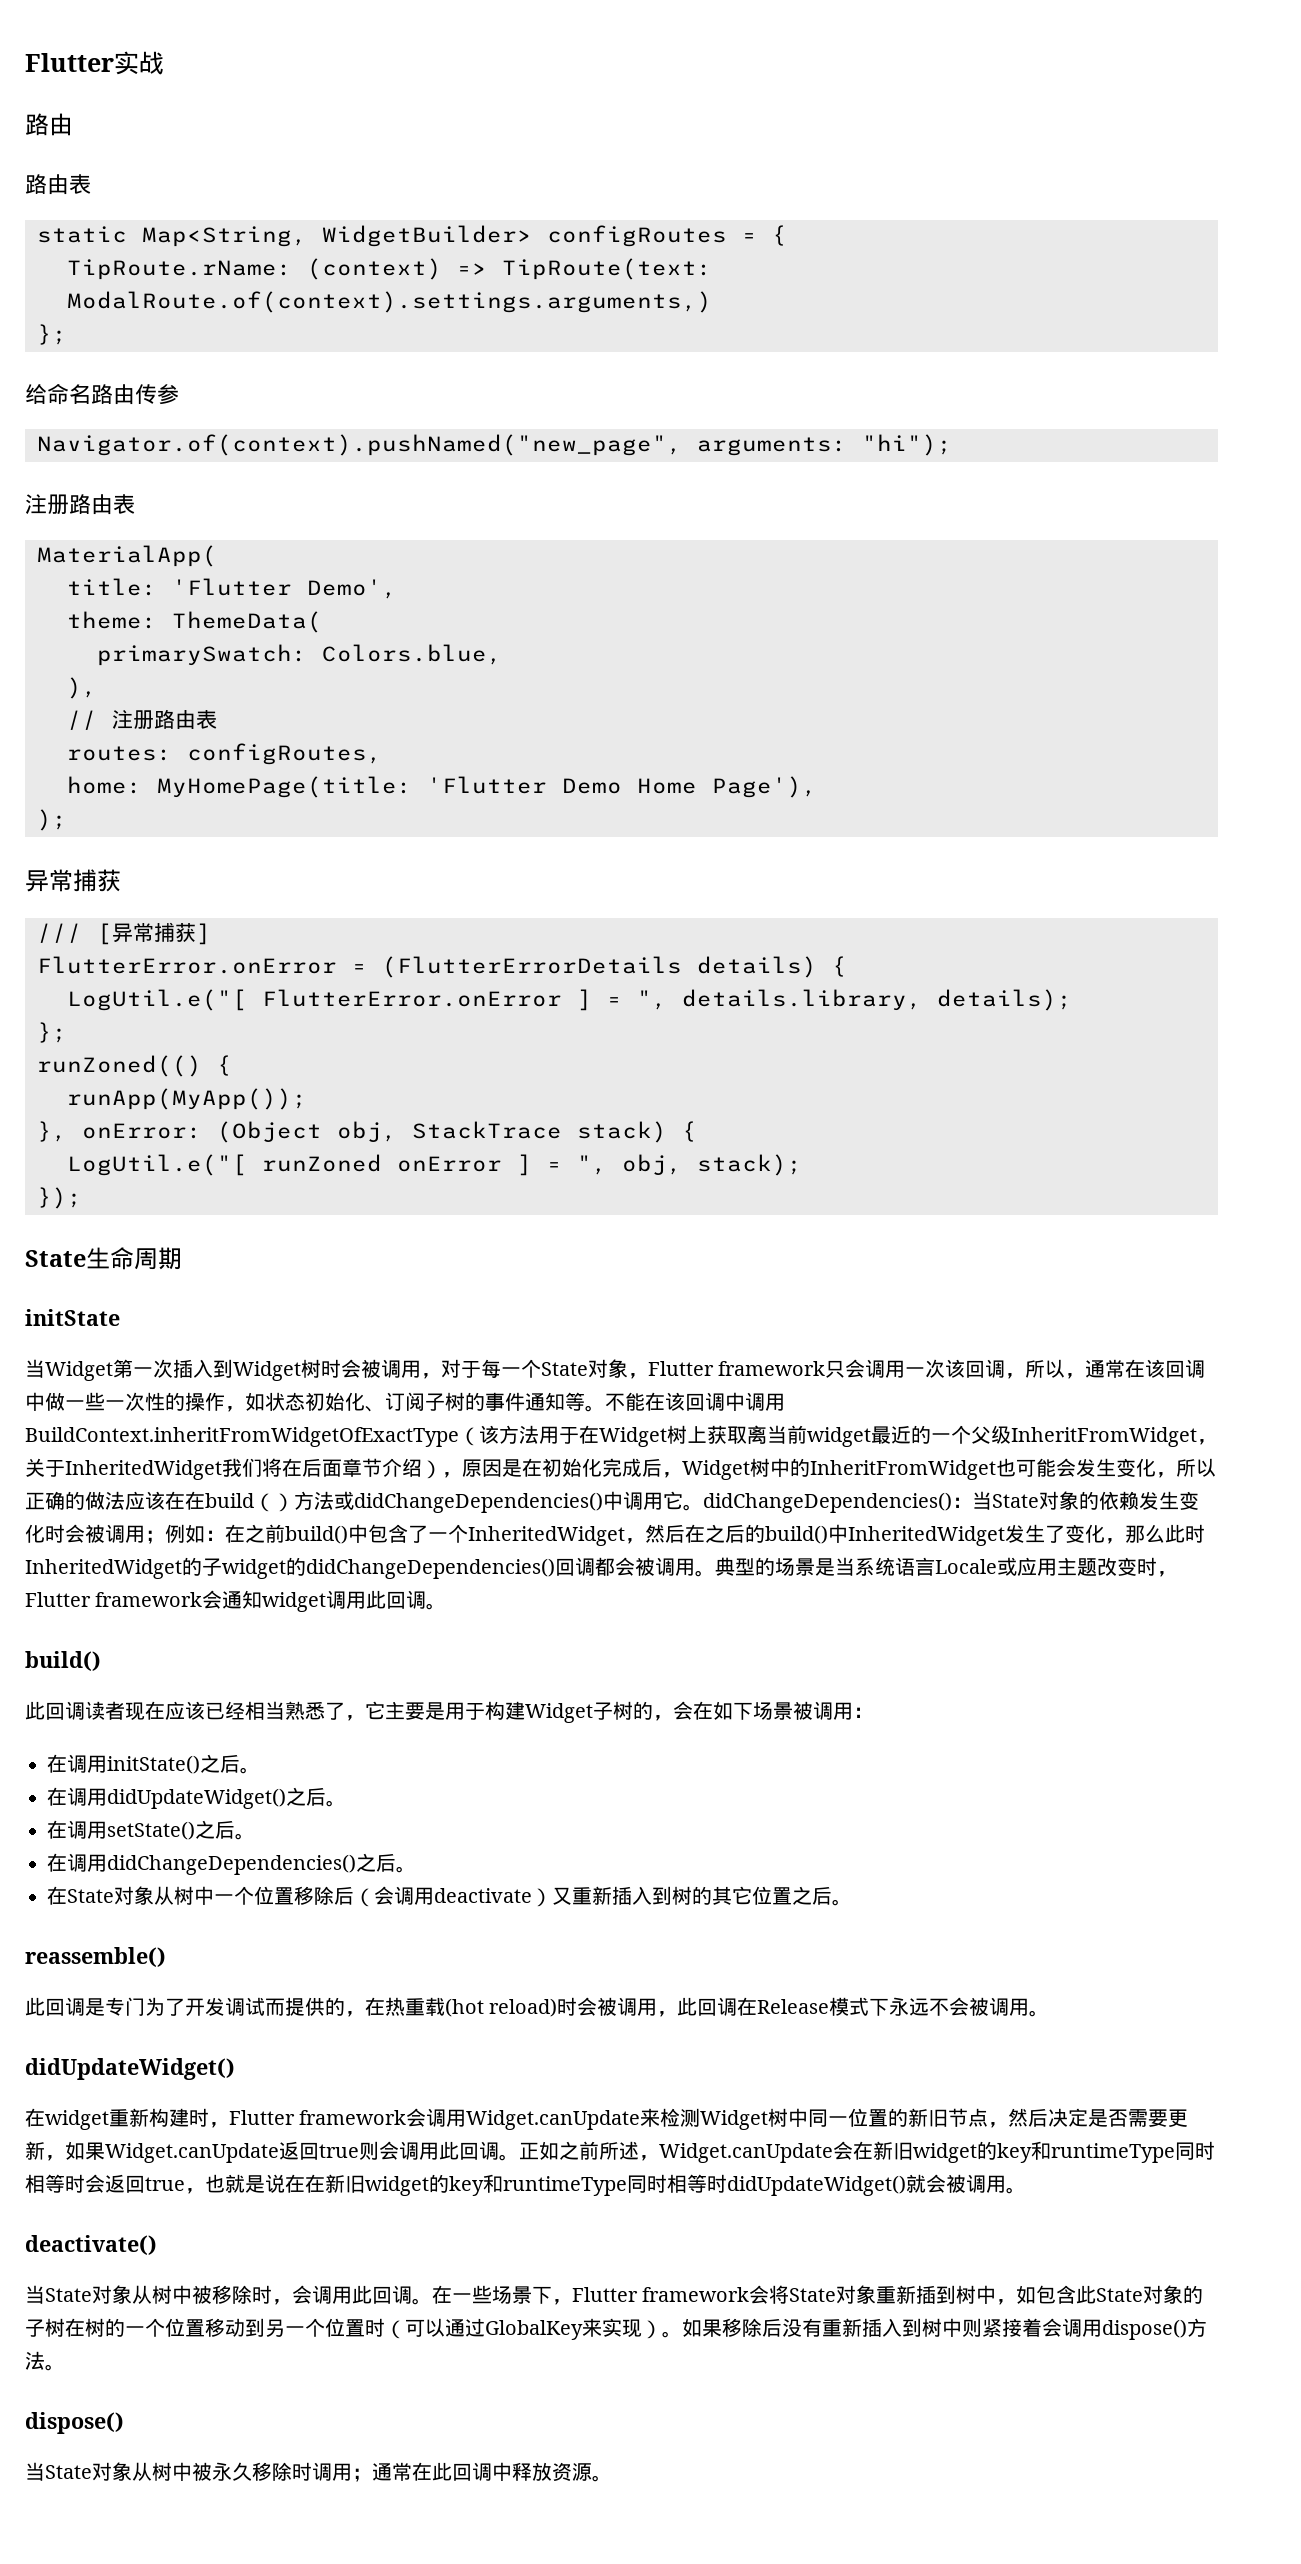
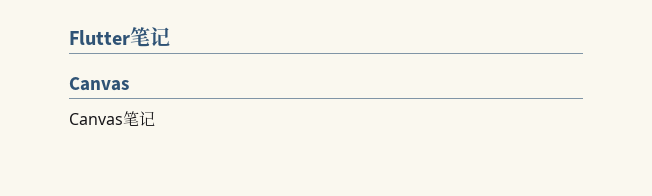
[25,51,164,75] [25,113,73,136] [25,174,91,195] [37,225,787,247] [67,258,712,280] [67,291,712,313] [37,324,67,345] [25,383,179,405] [37,434,952,456] [25,494,135,515] [37,545,217,567] [67,578,397,599] [67,611,322,633] [97,644,502,666] [67,677,97,699] [67,709,217,730] [67,743,382,765] [67,776,817,798] [37,809,67,831] [25,869,121,892] [37,922,211,945] [37,956,847,978] [67,989,1072,1011] [37,1022,67,1043] [37,1055,232,1077] [67,1088,307,1110] [37,1121,697,1143] [67,1154,802,1176] [37,1187,82,1209] [25,1247,182,1270] [25,1309,120,1326] [25,1359,1206,1381] [25,1392,785,1412] [25,1425,1217,1447] [25,1458,1216,1480] [25,1491,1199,1513] [25,1524,1205,1546] [25,1557,1177,1579] [25,1590,447,1612] [25,1651,101,1671] [25,1701,873,1723] [47,1754,260,1774] [47,1787,346,1809] [47,1820,255,1840] [47,1853,416,1875] [47,1886,852,1907] [25,1947,166,1967] [25,1997,1050,2017] [25,2058,235,2080] [25,2108,1189,2130] [25,2141,1215,2163] [25,2174,1026,2196] [25,2235,157,2255] [25,2285,1204,2305] [25,2318,1207,2340] [25,2351,65,2371] [25,2412,124,2434] [25,2462,612,2482] Flutter实战 // 路由 // 路由表 // static Map<String, WidgetBuilder> configRoutes = { // TipRoute.rName: (context) => TipRoute(text: ModalRoute.of(context).settings.arguments,) // }; // 给命名路由传参 // Navigator.of(context).pushNamed("new_page", arguments: "hi"); // 注册路由表 // MaterialApp( // title: 'Flutter Demo', // theme: ThemeData( // primarySwatch: Colors.blue, // ), // // 注册路由表 // routes: configRoutes, // home: MyHomePage(title: 'Flutter Demo Home Page'), // ); // 异常捕获 // /// [异常捕获] // FlutterError.onError = (FlutterErrorDetails details) { // LogUtil.e("[ FlutterError.onError ] = ", details.library, details); // }; // runZoned(() { // runApp(MyApp()); // }, onError: (Object obj, StackTrace stack) { // LogUtil.e("[ runZoned onError ] = ", obj, stack); // }); // State生命周期 // initState // 当Widget第一次插入到Widget树时会被调用，对于每一个State对象，Flutter framework只会调用一次该回调，所以，通常在该回调中做一些一次性的操作，如状态初始化、订阅子树的事件通知等。不能在该回调中调用BuildContext.inheritFromWidgetOfExactType（该方法用于在Widget树上获取离当前widget最近的一个父级InheritFromWidget，关于InheritedWidget我们将在后面章节介绍），原因是在初始化完成后，Widget树中的InheritFromWidget也可能会发生变化，所以正确的做法应该在在build（）方法或didChangeDependencies()中调用它。didChangeDependencies()：当State对象的依赖发生变化时会被调用；例如：在之前build()中包含了一个InheritedWidget，然后在之后的build()中InheritedWidget发生了变化，那么此时InheritedWidget的子widget的didChangeDependencies()回调都会被调用。典型的场景是当系统语言Locale或应用主题改变时，Flutter framework会通知widget调用此回调。 // build() // 此回调读者现在应该已经相当熟悉了，它主要是用于构建Widget子树的，会在如下场景被调用： // 在调用initState()之后。 // 在调用didUpdateWidget()之后。 // 在调用setState()之后。 // 在调用didChangeDependencies()之后。 // 在State对象从树中一个位置移除后（会调用deactivate）又重新插入到树的其它位置之后。 // reassemble() // 此回调是专门为了开发调试而提供的，在热重载(hot reload)时会被调用，此回调在Release模式下永远不会被调用。 // didUpdateWidget() // 在widget重新构建时，Flutter framework会调用Widget.canUpdate来检测Widget树中同一位置的新旧节点，然后决定是否需要更新，如果Widget.canUpdate返回true则会调用此回调。正如之前所述，Widget.canUpdate会在新旧widget的key和runtimeType同时相等时会返回true，也就是说在在新旧widget的key和runtimeType同时相等时didUpdateWidget()就会被调用。 // deactivate() // 当State对象从树中被移除时，会调用此回调。在一些场景下，Flutter framework会将State对象重新插到树中，如包含此State对象的子树在树的一个位置移动到另一个位置时（可以通过GlobalKey来实现）。如果移除后没有重新插入到树中则紧接着会调用dispose()方法。 // dispose() // 当State对象从树中被永久移除时调用；通常在此回调中释放资源。 -> [69,27,170,47] [69,77,129,91] [69,111,155,126] Flutter笔记 // Canvas // Canvas笔记

